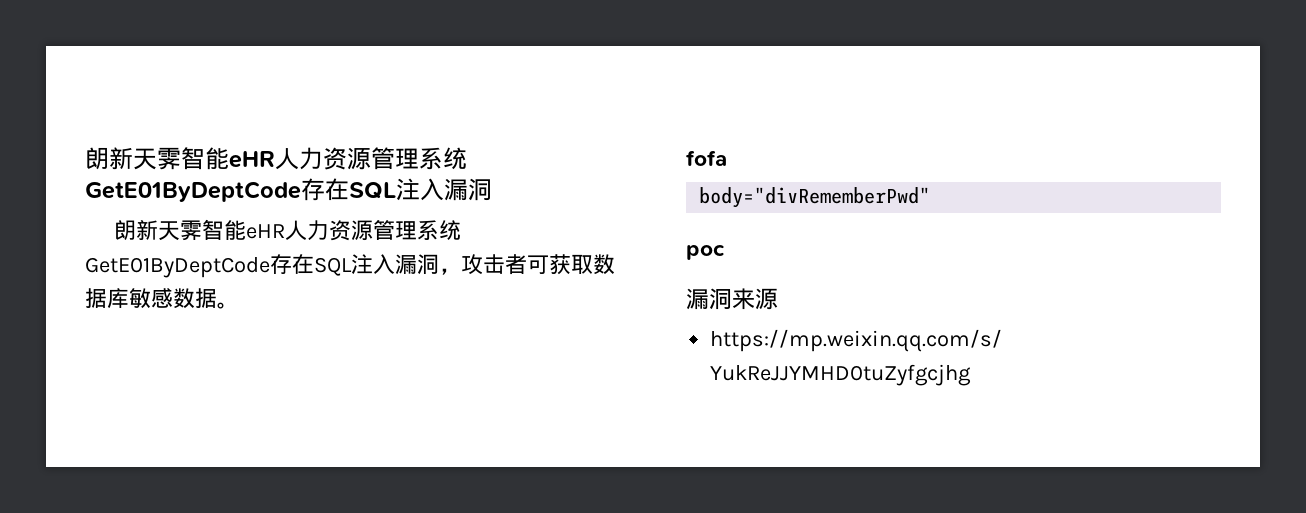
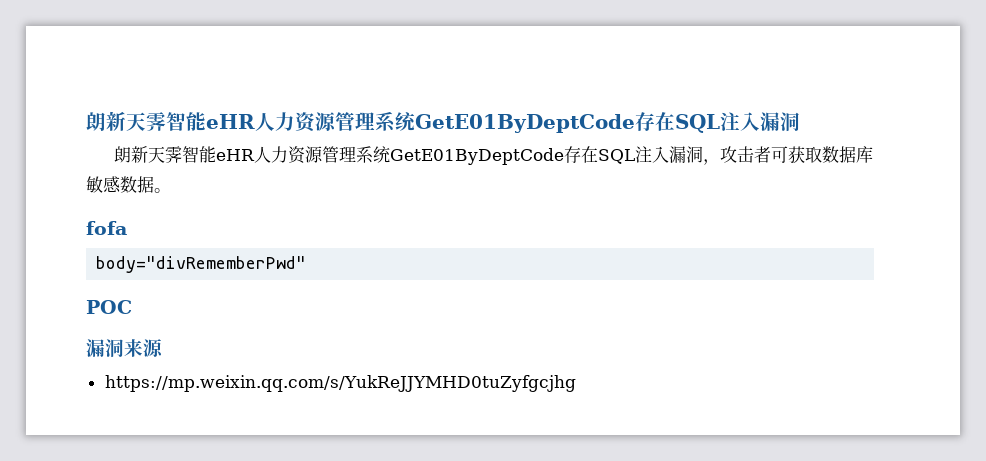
[686,245,725,260] poc -> [86,300,132,314] POC

